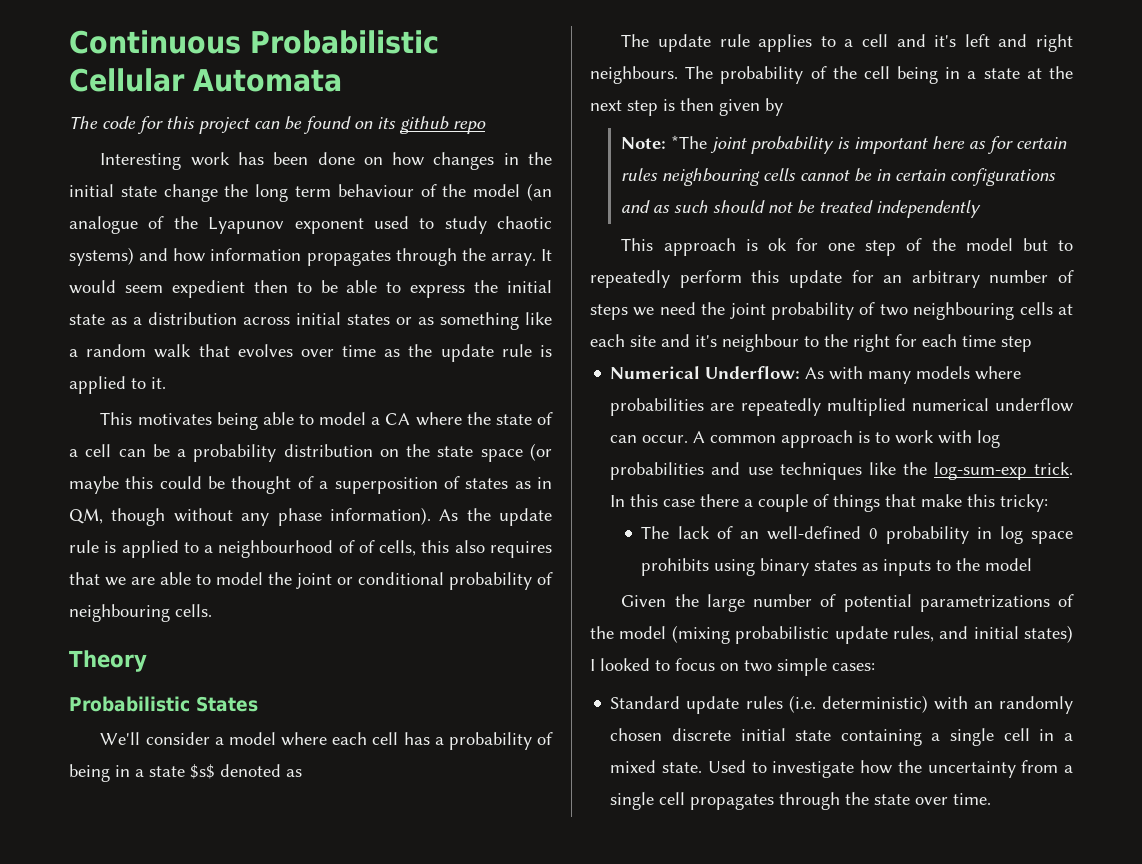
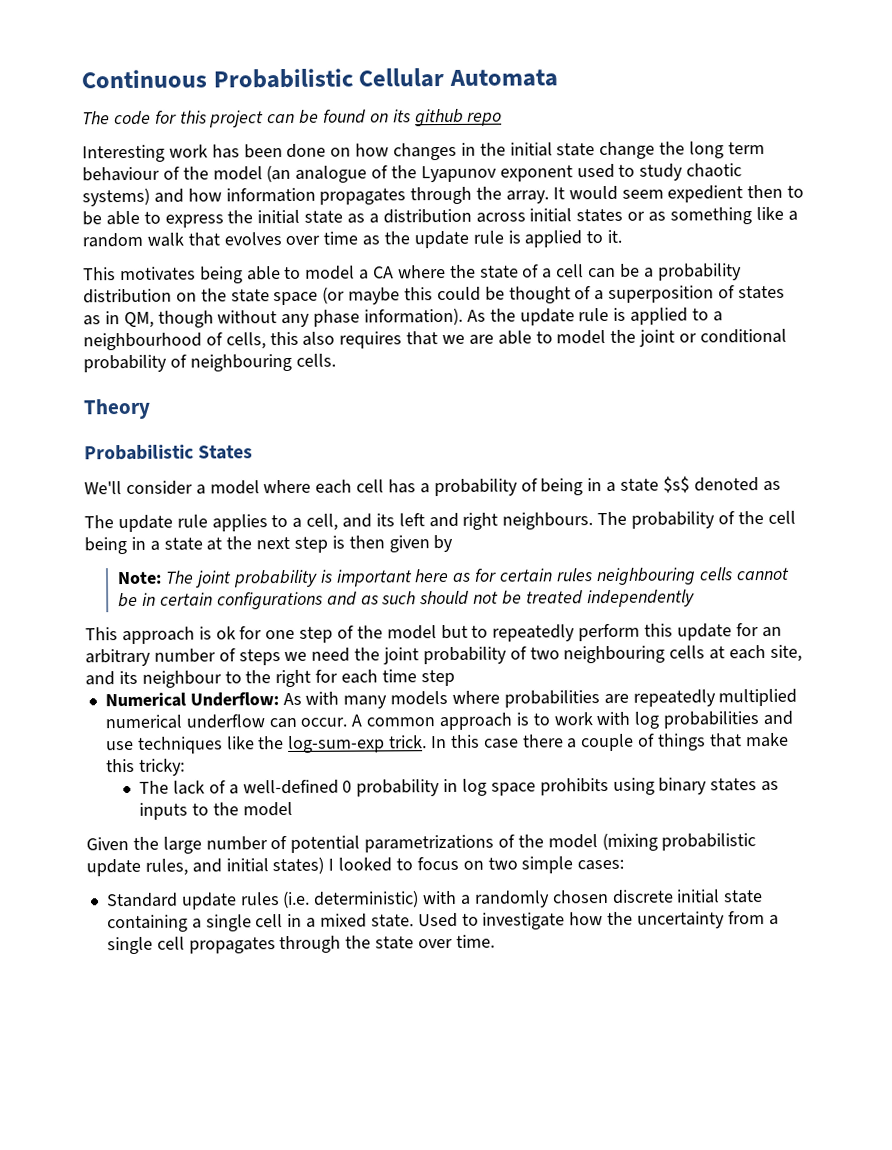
[358,540,375,553] of -> (223, 339) none
[862,34,957,47] cell and it's -> [306,513,395,531] cell, and its
[671,135,708,149] *The -> [165,570,195,584] The
[630,334,717,347] site and it's -> [769,644,802,662] [85,670,138,686] site, and its
[739,531,759,539] an -> [228,784,239,795] a
[973,701,993,709] an -> [460,894,471,905] a

